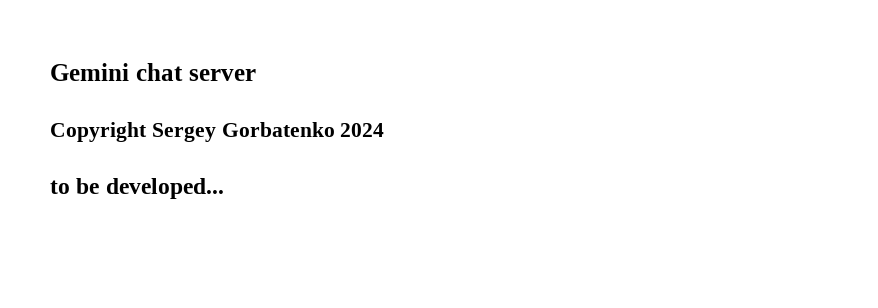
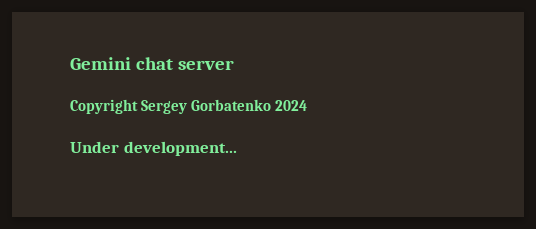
[50,178,224,199] to be developed... -> [70,141,237,156] Under development...

